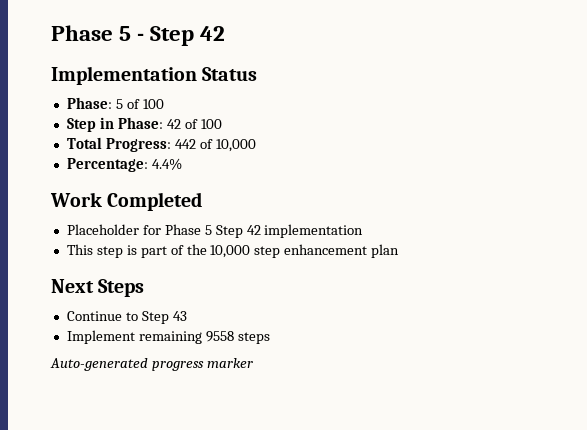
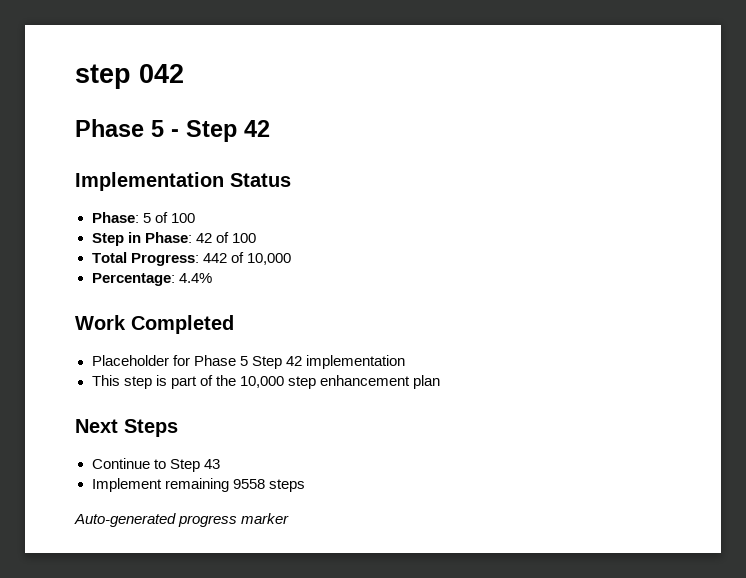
(51, 33) none -> [75,64,184,89] step 042 //

